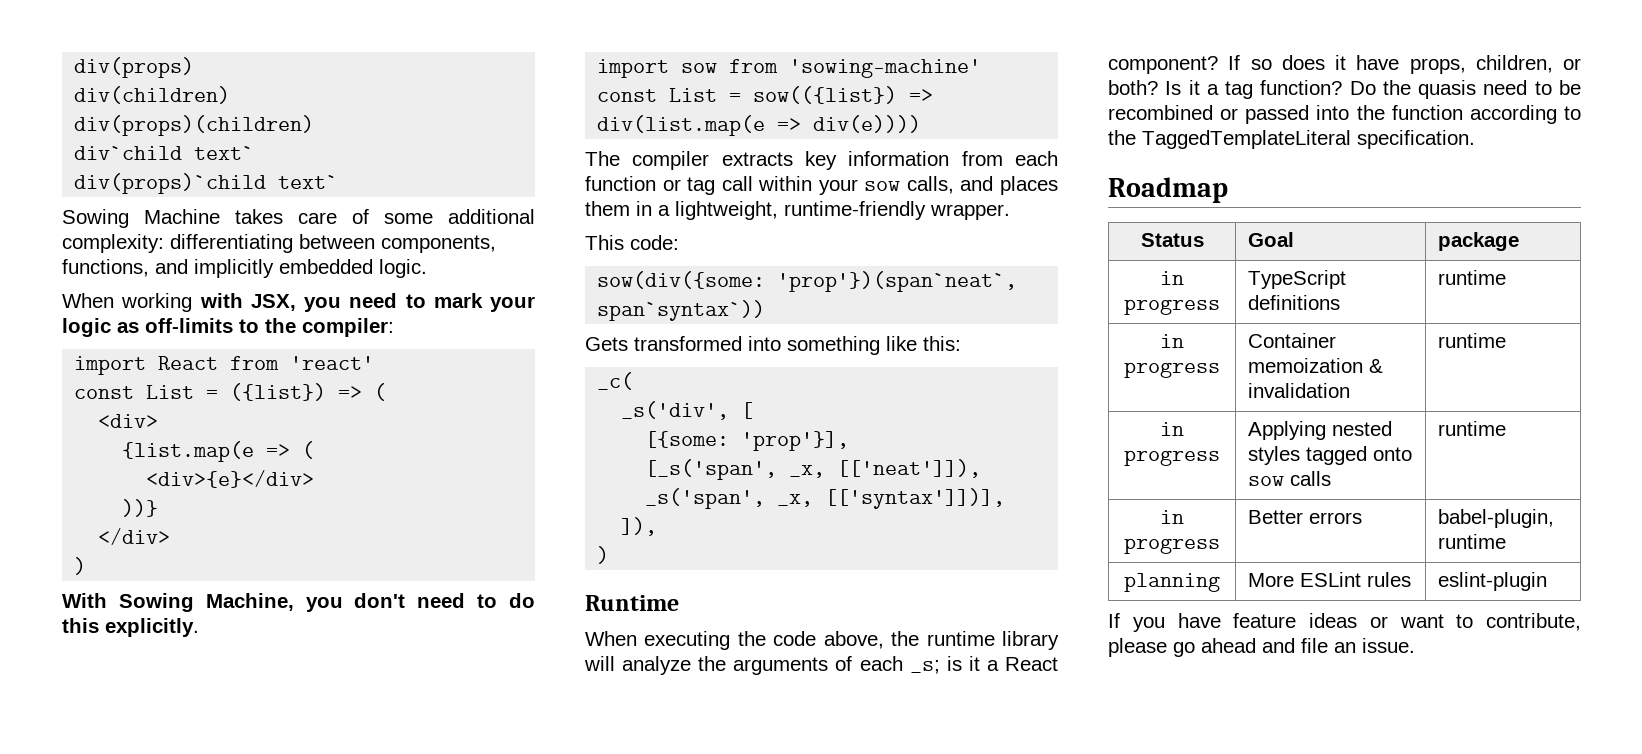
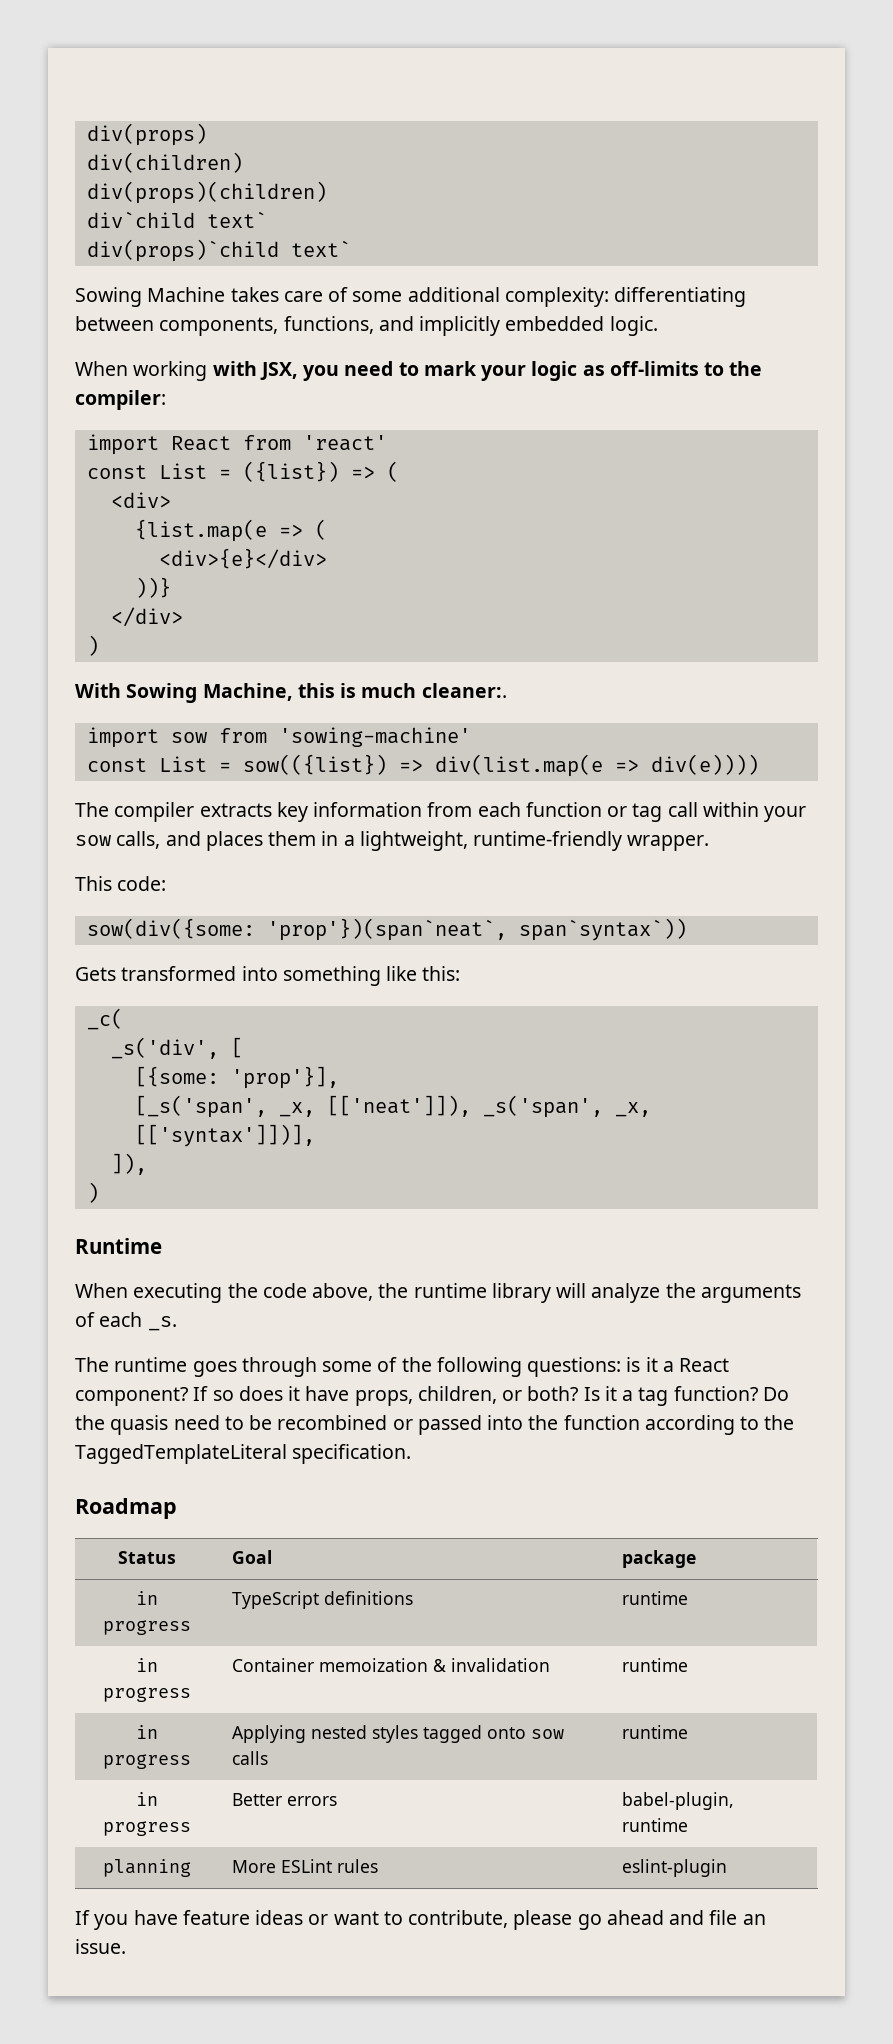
[305,593,535,612] [62,618,199,637] you don't need to do this explicitly. -> [297,683,507,698] this is much cleaner:.
[909,660,940,674] _s; -> [147,1316,177,1331] [75,1357,622,1377] _s. // The runtime goes through some of the following questions:

